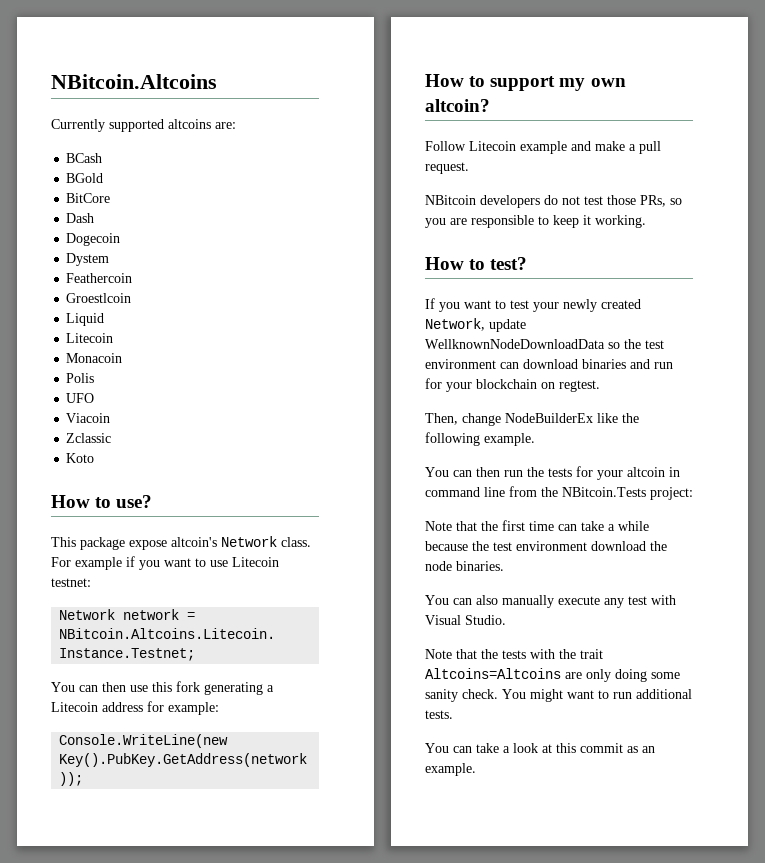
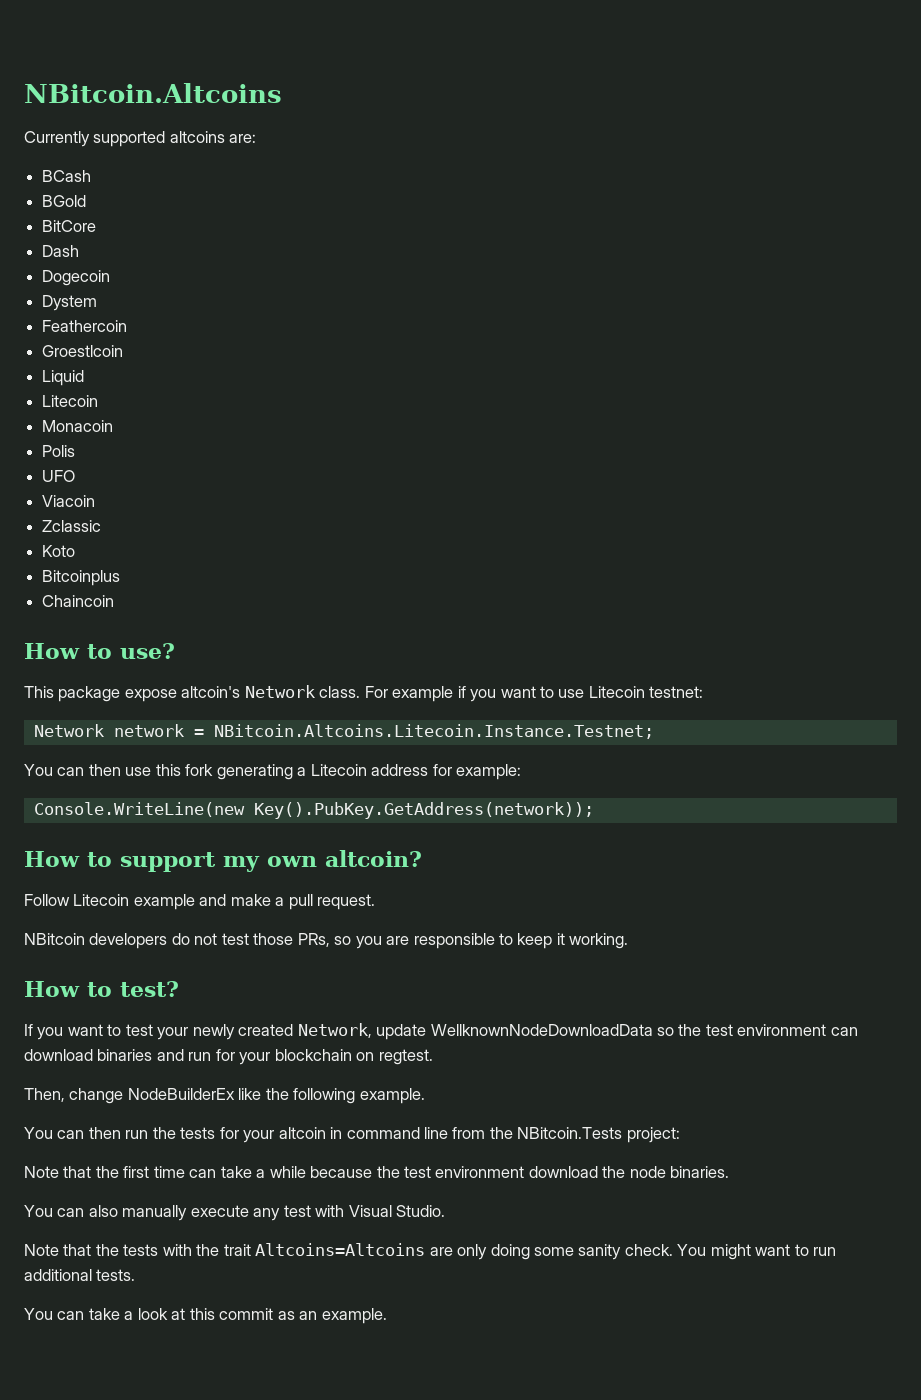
(95, 458) none -> [42,570,121,586] [42,595,115,607] // Bitcoinplus // Chaincoin

